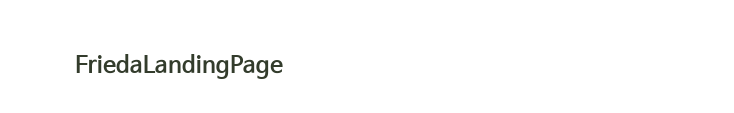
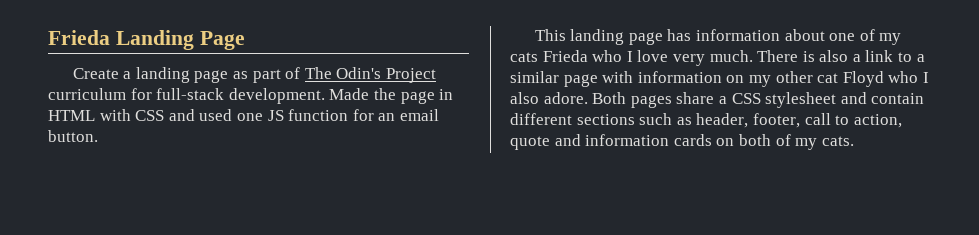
[75,54,283,79] FriedaLandingPage -> [48,30,245,50] [72,67,436,83] [48,88,454,104] [48,109,439,121] [48,130,98,142] [534,29,902,45] [510,50,925,66] [510,71,929,87] [510,92,925,108] [510,113,902,128] [510,134,854,150] Frieda Landing Page // Create a landing page as part of The Odin's Project curriculum for full-stack development. Made the page in HTML with CSS and used one JS function for an email button. // This landing page has information about one of my cats Frieda who I love very much. There is also a link to a similar page with information on my other cat Floyd who I also adore. Both pages share a CSS stylesheet and contain different sections such as header, footer, call to action, quote and information cards on both of my cats.

